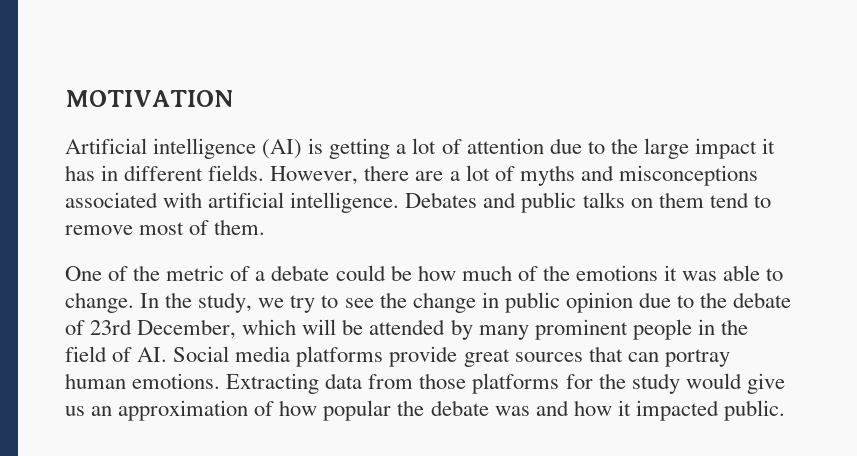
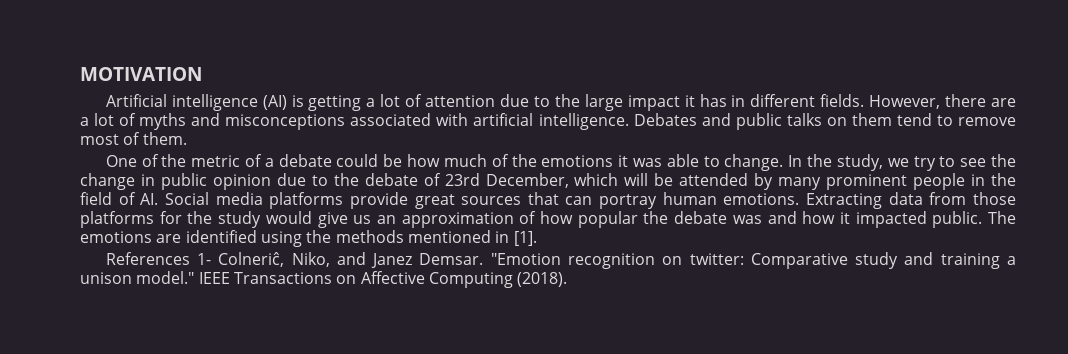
(785, 410) none -> [988,211,1017,224] [80,230,537,247] [105,252,1017,269] [80,271,568,288] The emotions are identified using the methods mentioned in [1]. // References 1- Colneriĉ, Niko, and Janez Demsar. "Emotion recognition on twitter: Comparative study and training a unison model." IEEE Transactions on Affective Computing (2018).

